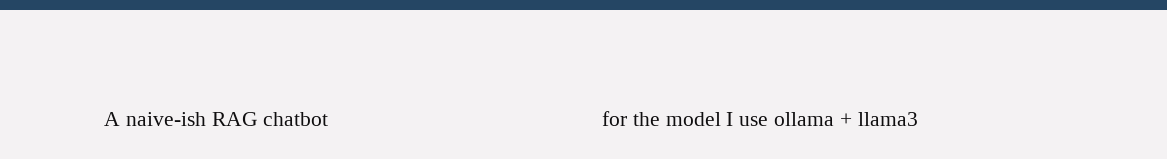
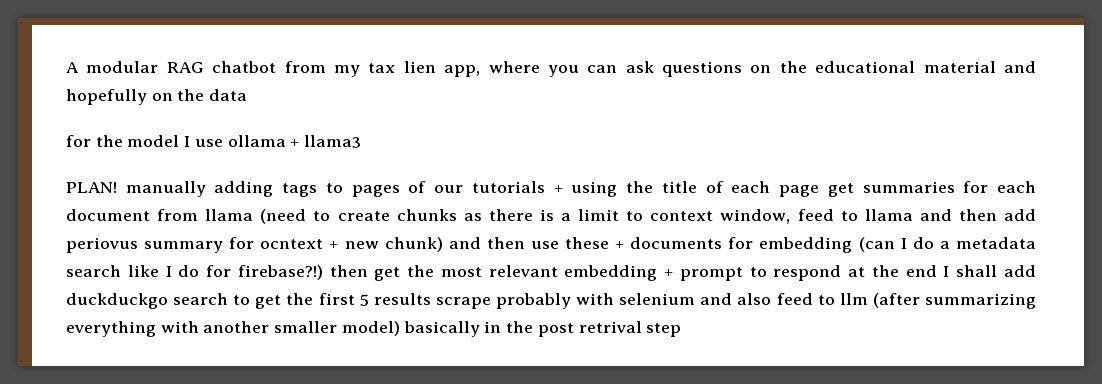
[125,112,206,126] naive-ish -> [86,61,159,73] modular
(329, 119) none -> [284,61,1037,77] [66,89,248,105] from my tax lien app, where you can ask questions on the educational material and hopefully on the data
(918, 119) none -> [66,181,1036,197] [66,209,1037,224] [66,237,1036,253] [66,265,1037,281] [66,293,1036,309] [66,321,682,337] // PLAN! manually adding tags to pages of our tutorials + using the title of each page get summaries for each document from llama (need to create chunks as there is a limit to context window, feed to llama and then add periovus summary for ocntext + new chunk) and then use these + documents for embedding (can I do a metadata search like I do for firebase?!) then get the most relevant embedding + prompt to respond at the end I shall add duckduckgo search to get the first 5 results scrape probably with selenium and also feed to llm (after summarizing everything with another smaller model) basically in the post retrival step

